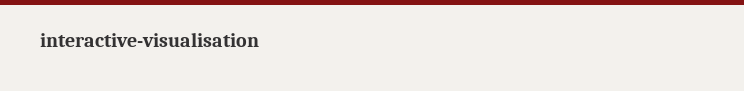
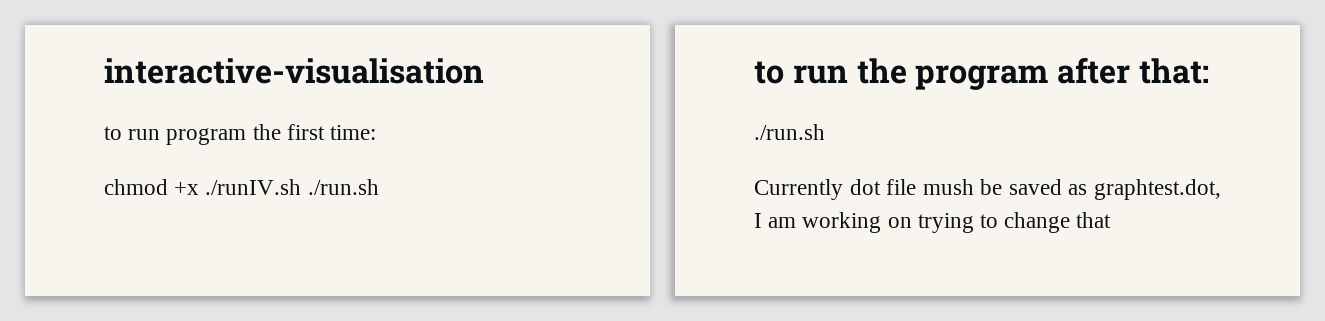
(259, 39) none -> [104,124,377,145] [104,179,379,195] [754,57,1209,90] [754,124,825,140] [754,179,1221,200] [754,212,1112,233] // to run program the first time: // chmod +x ./runIV.sh ./run.sh // to run the program after that: // ./run.sh // Currently dot file mush be saved as graphtest.dot, I am working on trying to change that

